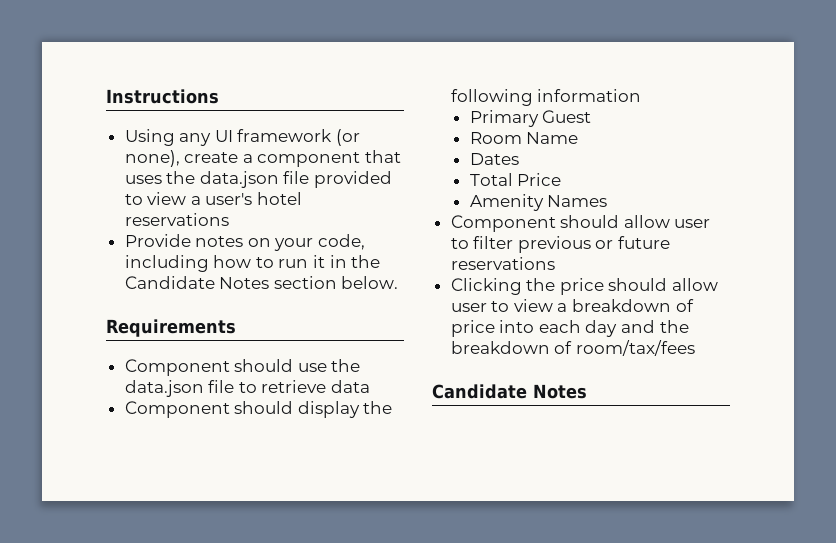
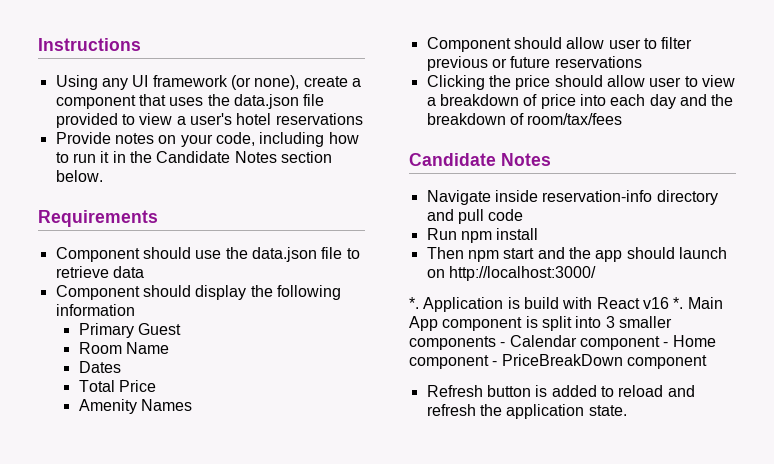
(587, 391) none -> [426,190,718,205] [426,209,524,224] [426,228,539,243] [426,247,727,262] [426,266,596,281] [409,297,723,312] [409,316,672,331] [409,335,716,350] [409,354,707,369] [426,385,695,397] [426,404,627,419] // Navigate inside reservation-info directory and pull code // Run npm install // Then npm start and the app should launch on http://localhost:3000/ // *. Application is build with React v16 *. Main App component is split into 3 smaller components - Calendar component - Home component - PriceBreakDown component // Refresh button is added to reload and refresh the application state.

